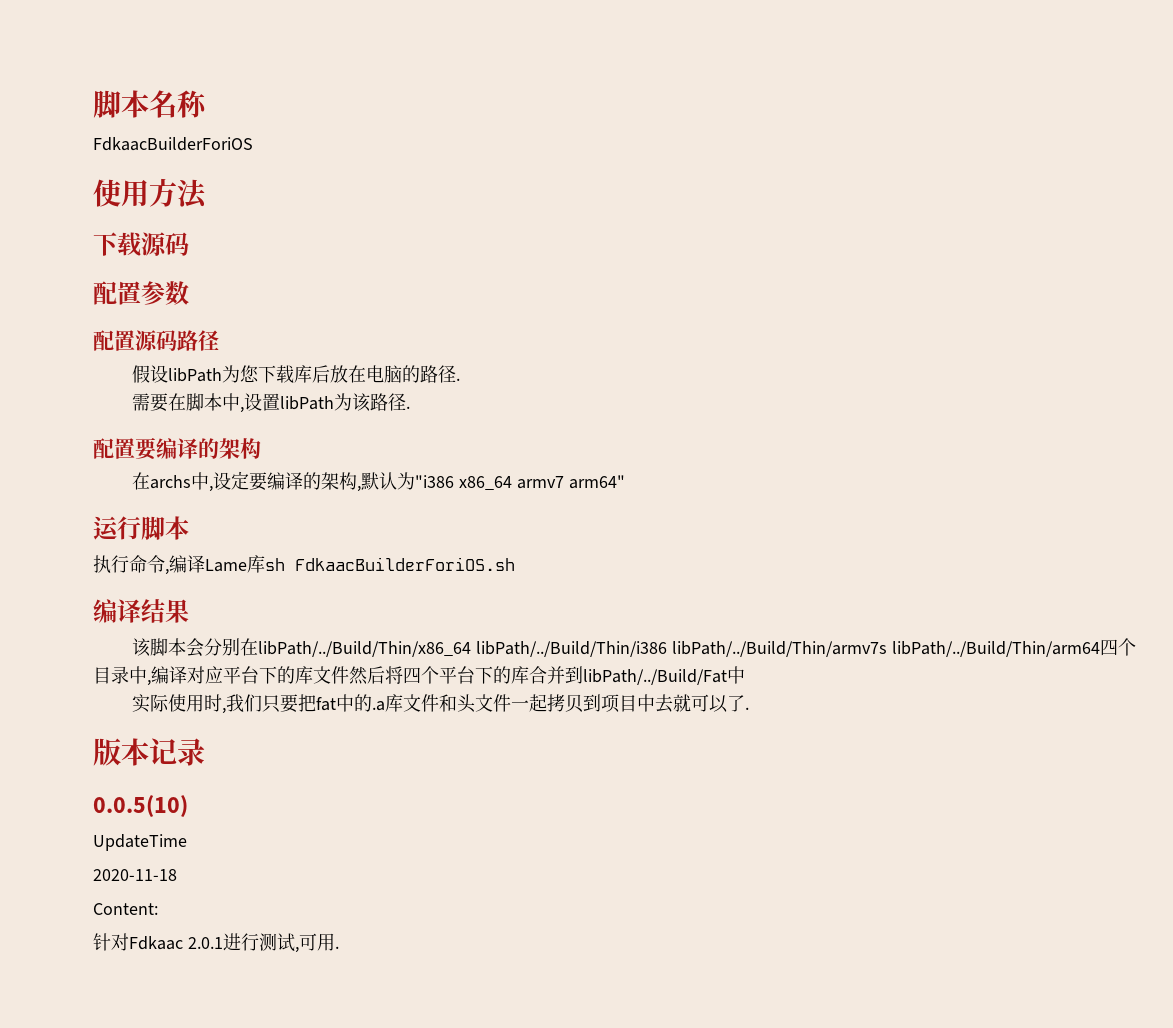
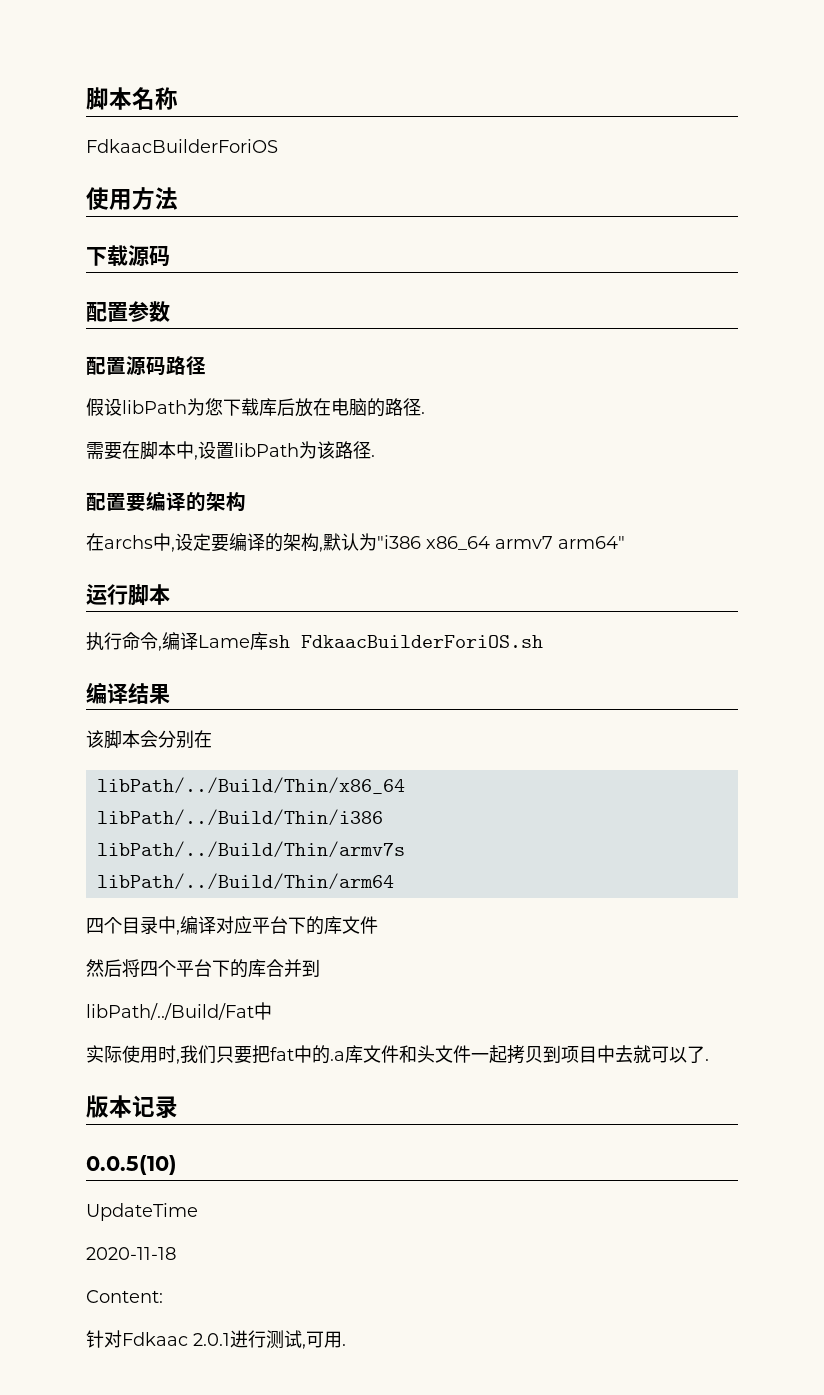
(258, 647) none -> (212, 739) //
(471, 649) none -> (405, 785) //
(667, 649) none -> (383, 817) //
(887, 649) none -> (405, 849) //
(1100, 649) none -> (394, 881) //
(349, 675) none -> (378, 925) //
(583, 675) none -> (320, 968) //

